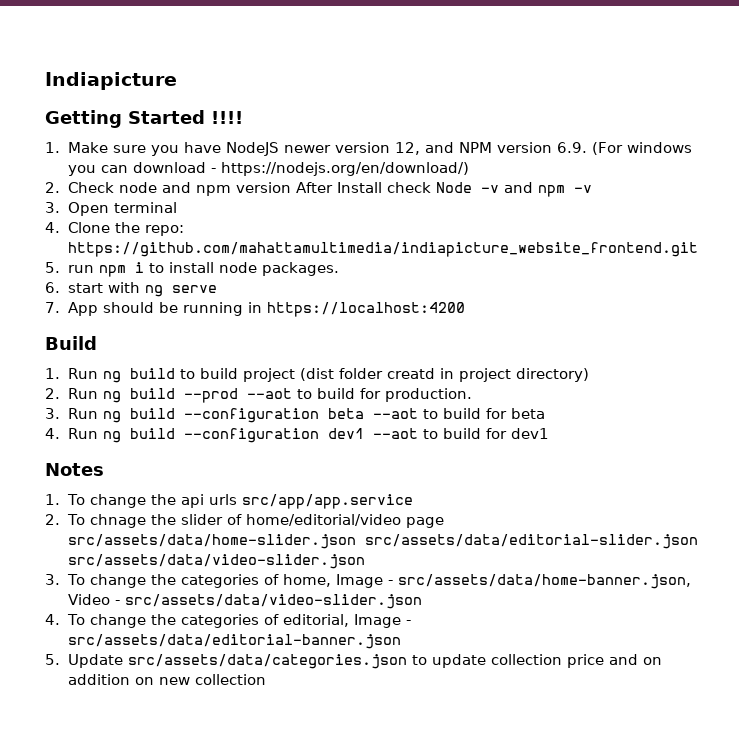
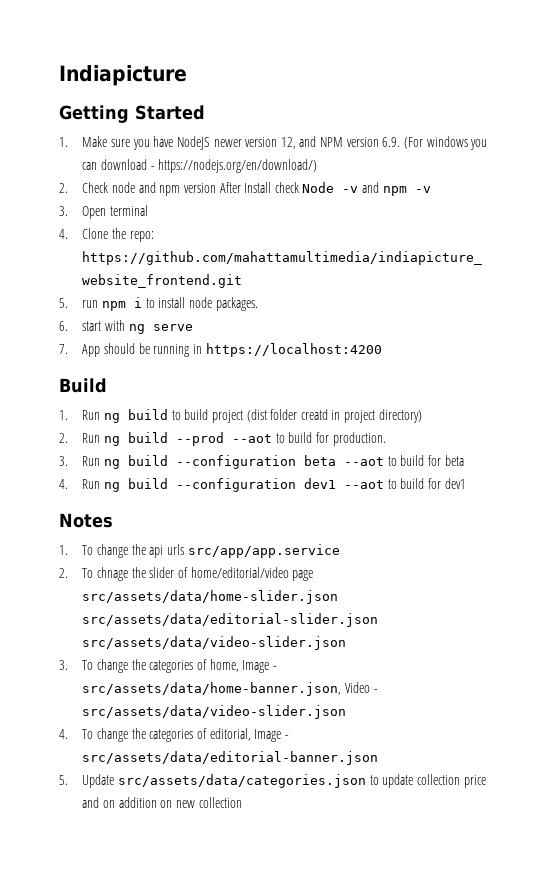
[211,111,243,124] !!!! -> (205, 112) none

